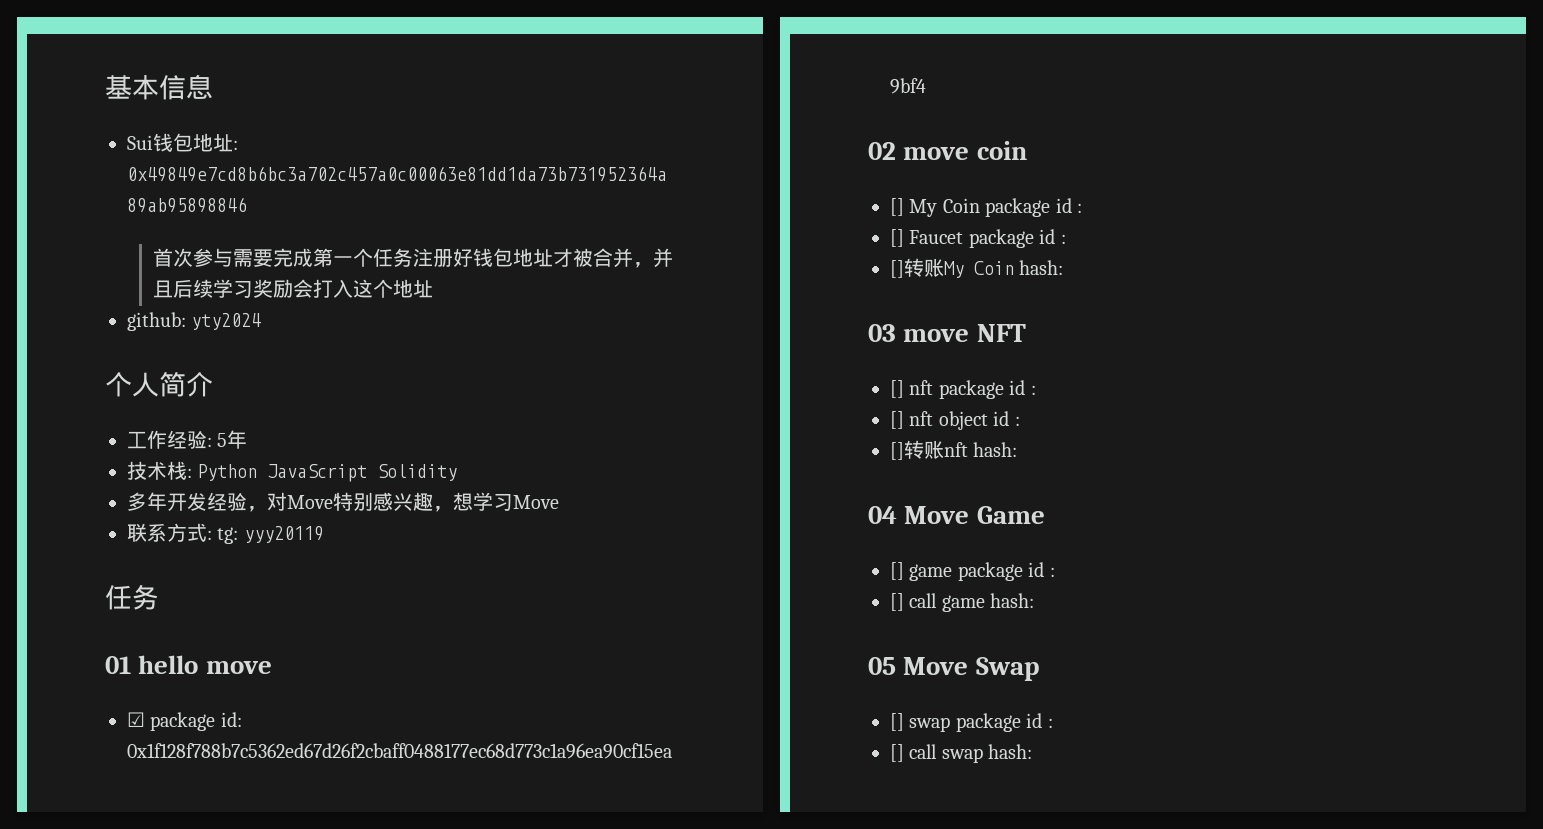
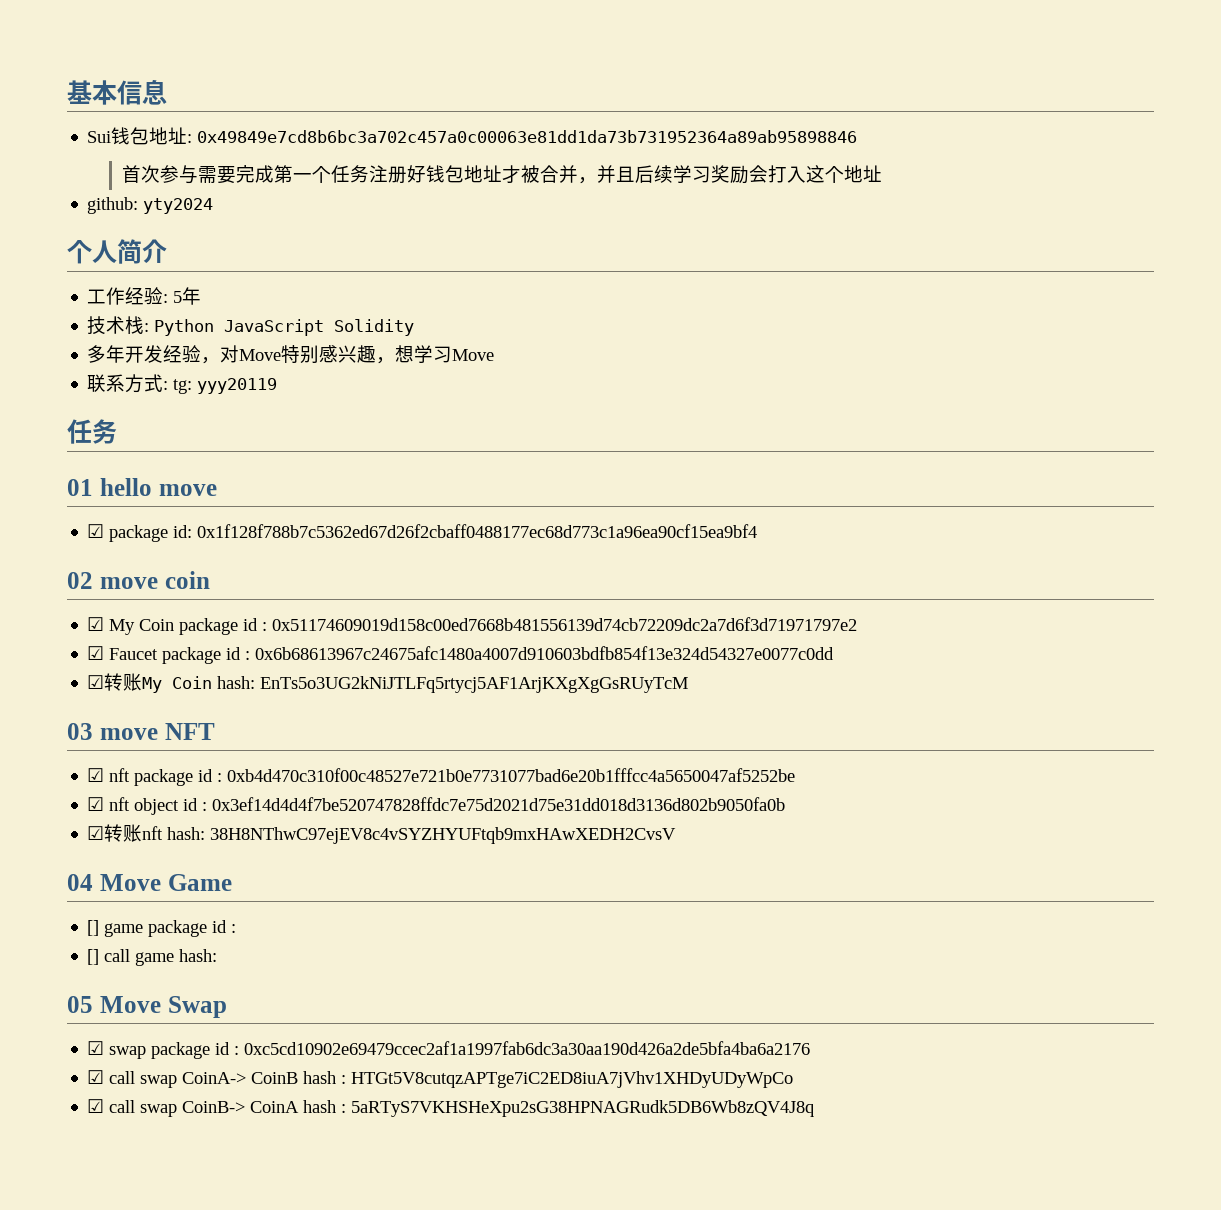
[890,198,904,216] [] -> [87,617,105,631] ☑
[890,229,904,247] // [] -> [272,617,858,631] [87,646,105,660] 0x51174609019d158c00ed7668b481556139d74cb72209dc2a7d6f3d71971797e2 // ☑
[890,260,904,278] // [] -> [255,646,835,660] [87,675,105,689] 0x6b68613967c24675afc1480a4007d910603bdfb854f13e324d54327e0077c0dd // ☑
(1064, 267) none -> [260,676,689,693] EnTs5o3UG2kNiJTLFq5rtycj5AF1ArjKXgXgGsRUyTcM
[890,380,904,398] [] -> [87,768,105,782] ☑
[890,411,904,429] // [] -> [227,768,796,782] [87,797,105,811] 0xb4d470c310f00c48527e721b0e7731077bad6e20b1fffcc4a5650047af5252be // ☑
[890,442,904,460] // [] -> [212,797,786,811] [87,826,105,840] 0x3ef14d4d4f7be520747828ffdc7e75d2021d75e31dd018d3136d802b9050fa0b // ☑
(1018, 449) none -> [210,827,677,844] 38H8NThwC97ejEV8c4vSYZHYUFtqb9mxHAwXEDH2CvsV
[890,713,904,731] [] -> [87,1041,105,1055] ☑
[890,744,1033,763] // [] call swap hash: -> [244,1041,811,1055] [87,1070,794,1088] [87,1099,815,1117] 0xc5cd10902e69479ccec2af1a1997fab6dc3a30aa190d426a2de5bfa4ba6a2176 // ☑ call swap CoinA-> CoinB hash : HTGt5V8cutqzAPTge7iC2ED8iuA7jVhv1XHDyUDyWpCo // ☑ call swap CoinB-> CoinA hash : 5aRTyS7VKHSHeXpu2sG38HPNAGRudk5DB6Wb8zQV4J8q

